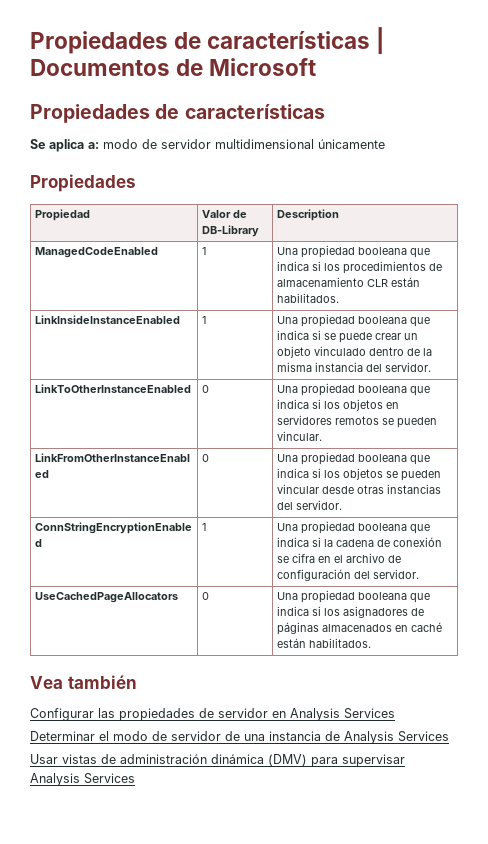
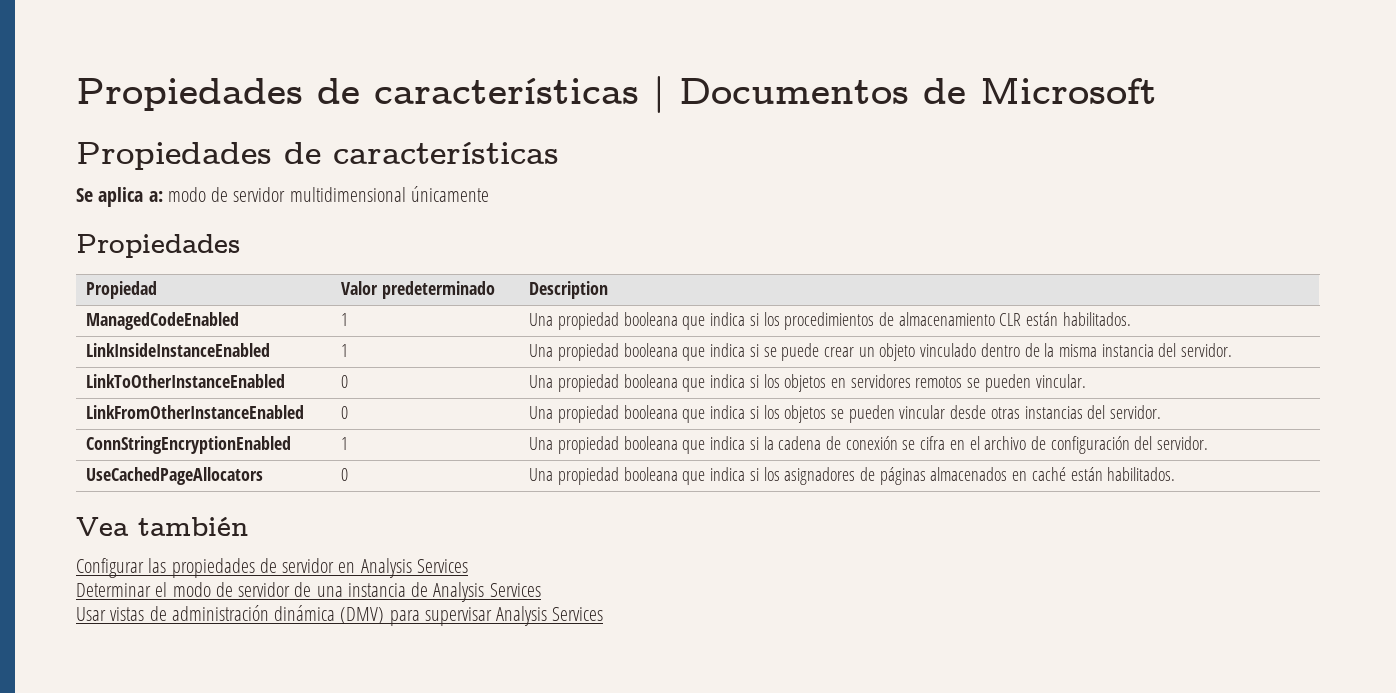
[233,210,248,218] [202,225,260,237] de DB-Library -> [381,281,495,299] predeterminado

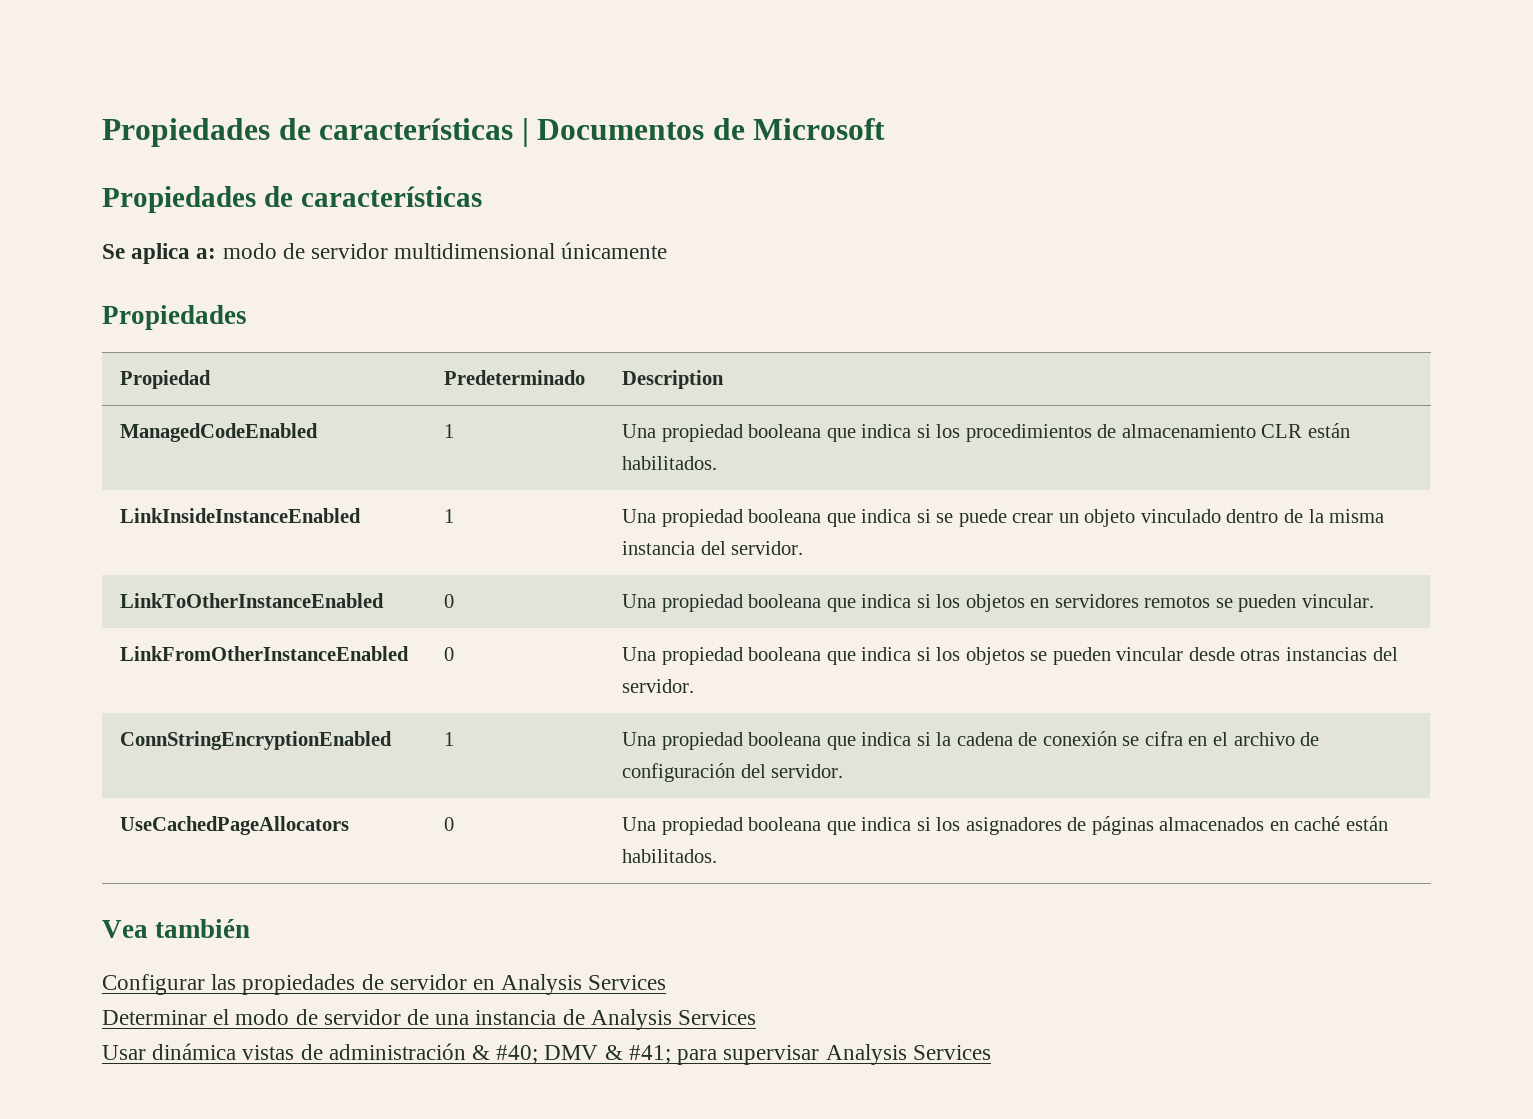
[341,281,495,299] Valor predeterminado -> [444,370,586,385] Predeterminado
(106, 614) none -> [152,1043,237,1060] dinámica
[274,605,385,624] dinámica (DMV) -> [472,1045,671,1064] & #40; DMV & #41;

